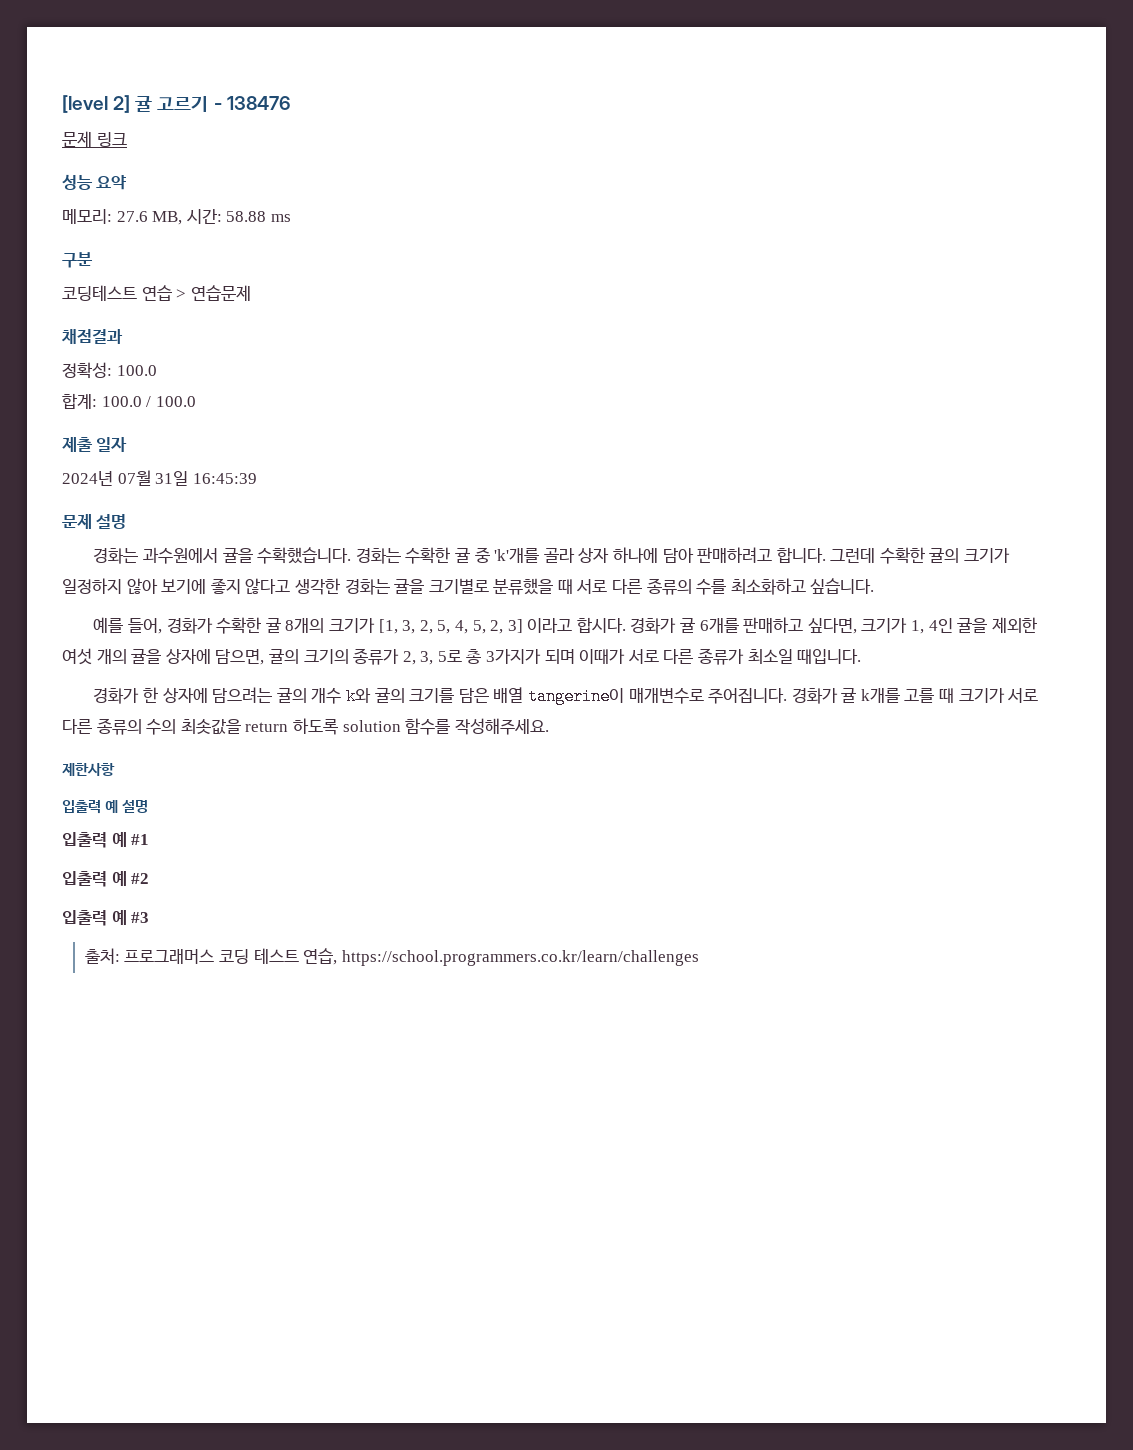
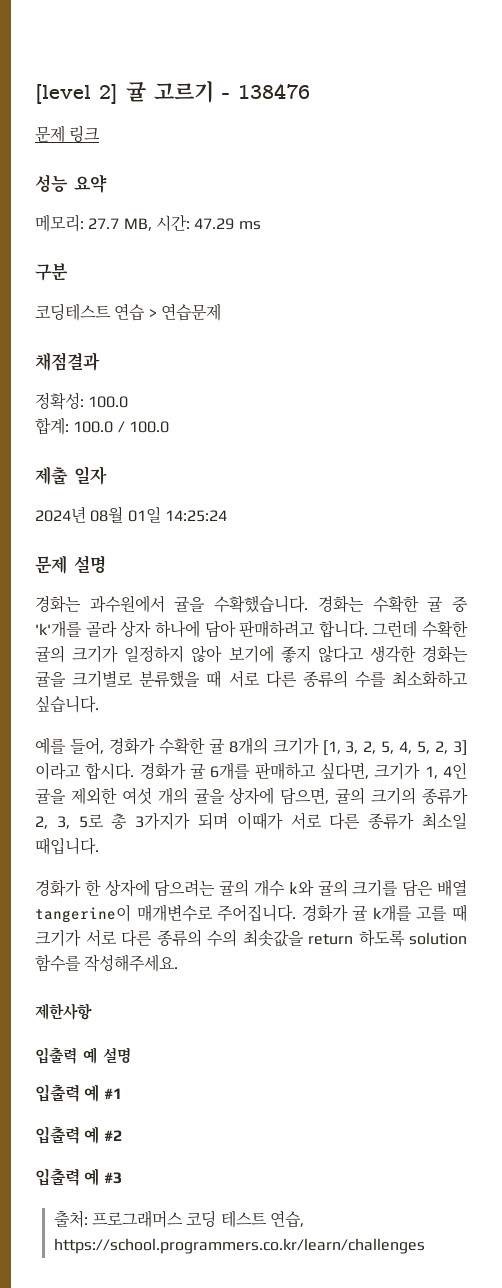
[116,211,148,222] 27.6 -> [88,218,120,229] 27.7
[226,211,267,222] 58.88 -> [194,218,235,230] 47.29
[117,470,257,486] 07월 31일 16:45:39 -> [90,506,227,523] 08월 01일 14:25:24

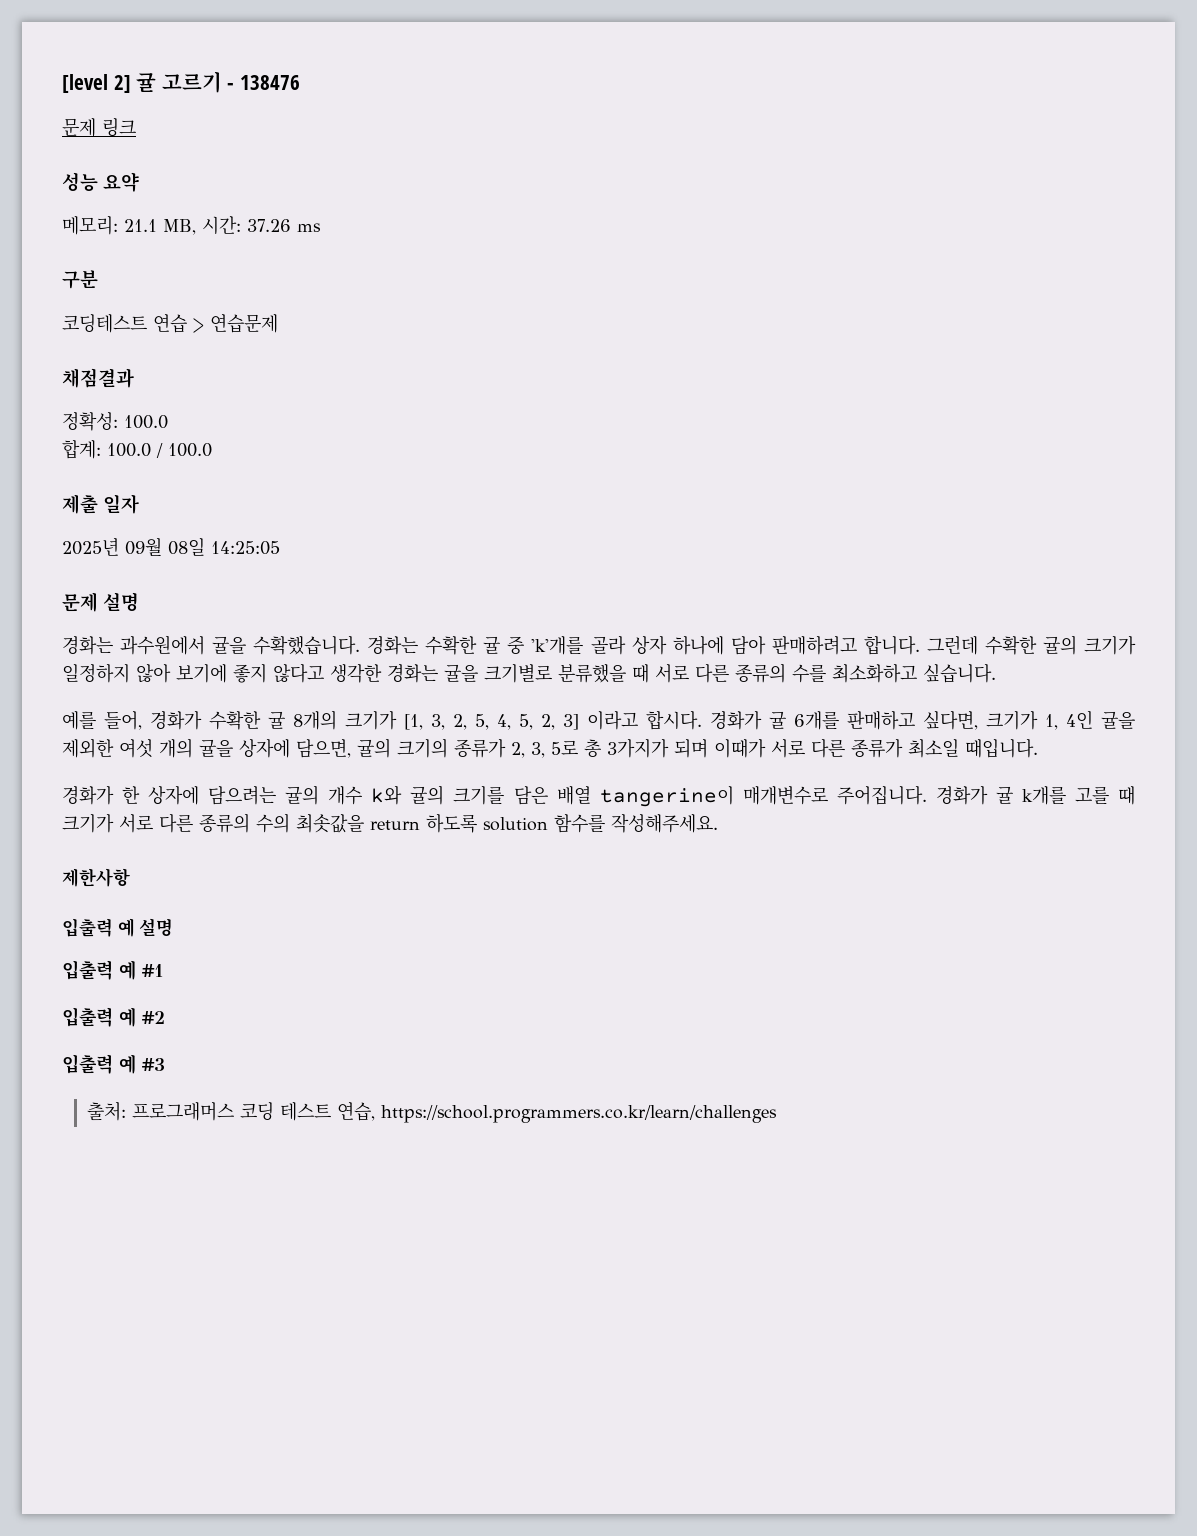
[88,218,120,229] 27.7 -> [124,219,157,232] 21.1
[194,218,235,230] 47.29 -> [247,219,291,232] 37.26
[35,506,227,523] 2024년 08월 01일 14:25:24 -> [62,537,280,556] 2025년 09월 08일 14:25:05

